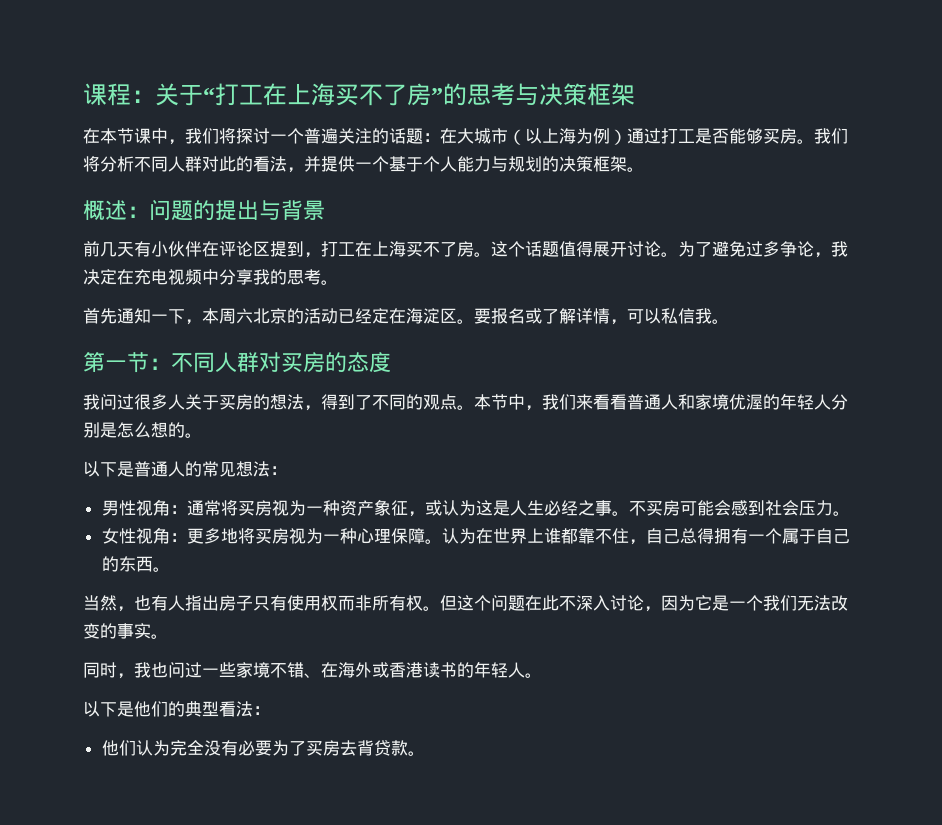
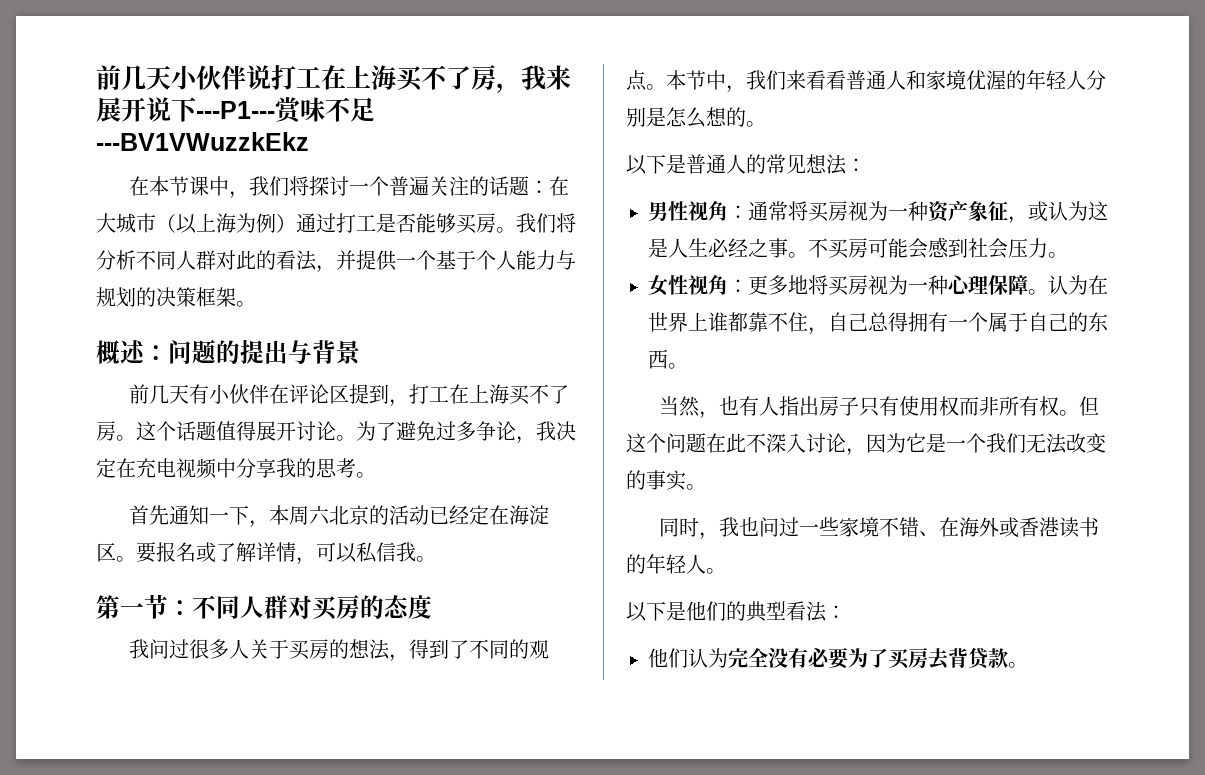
[83,83,635,106] 课程：关于“打工在上海买不了房”的思考与决策框架 -> [96,65,571,94] [96,97,375,124] [96,132,309,151] 前几天小伙伴说打工在上海买不了房，我来展开说下---P1---赏味不足---BV1VWuzzkEkz

